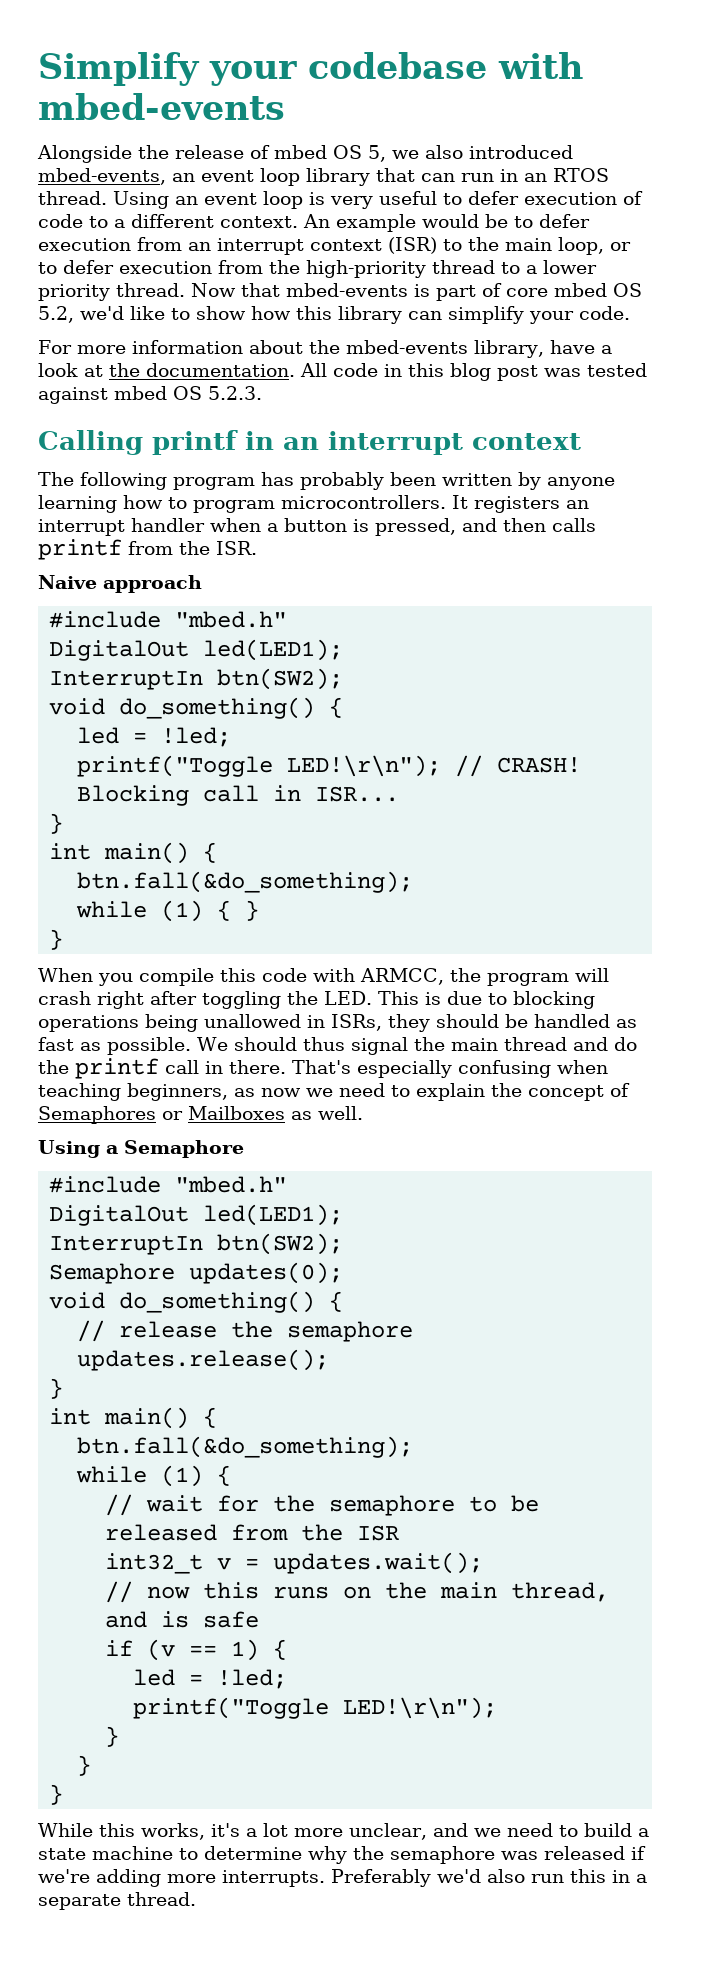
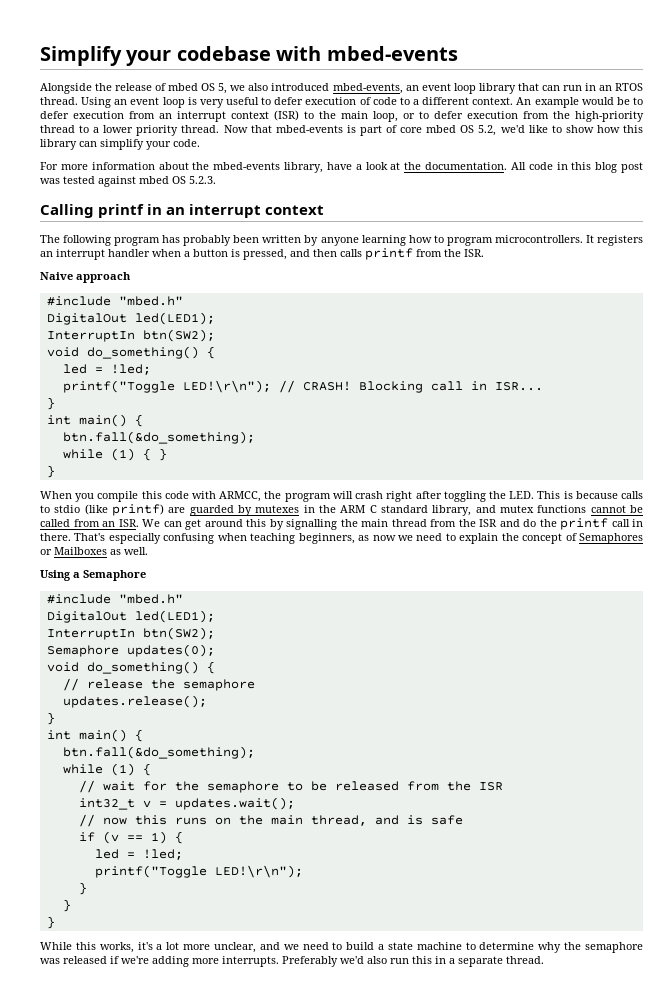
[446,991,595,1009] [38,1014,637,1032] [38,1037,567,1055] due to blocking operations being unallowed in ISRs, they should be handled as fast as possible. We should thus signal the main thread -> [575,491,644,499] [40,504,643,516] [40,519,497,530] because calls to stdio (like printf) are guarded by mutexes in the ARM C standard library, and mutex functions cannot be called from an ISR. We can get around this by signalling the main thread from the ISR

